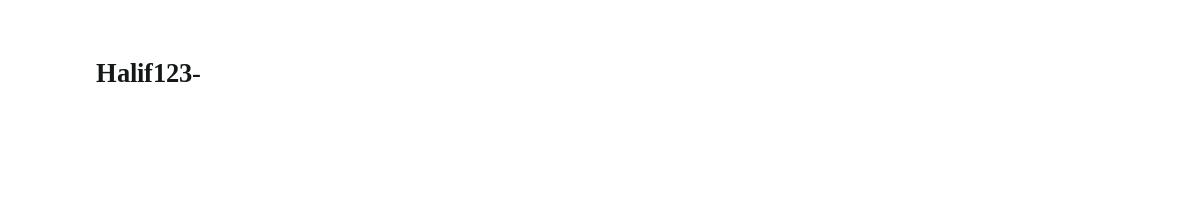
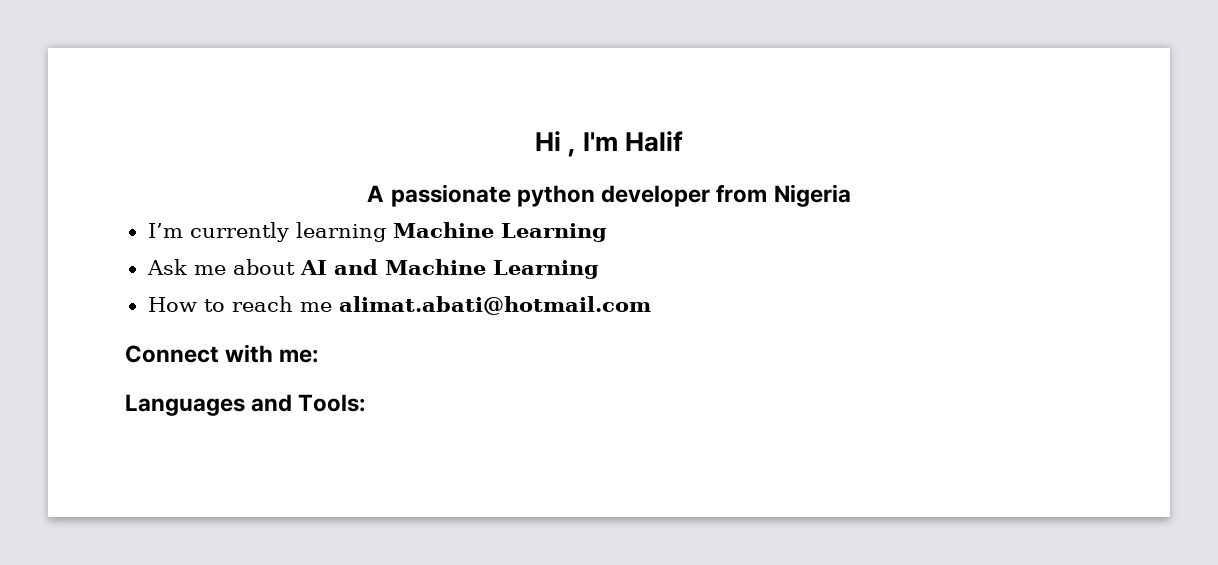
[96,63,201,82] Halif123- -> [534,131,684,157] [367,184,851,207] [147,222,607,242] [146,259,599,279] [147,296,651,315] [125,344,319,363] [125,394,366,416] Hi , I'm Halif // A passionate python developer from Nigeria // I’m currently learning Machine Learning // Ask me about AI and Machine Learning // How to reach me alimat.abati@hotmail.com // Connect with me: // Languages and Tools:

